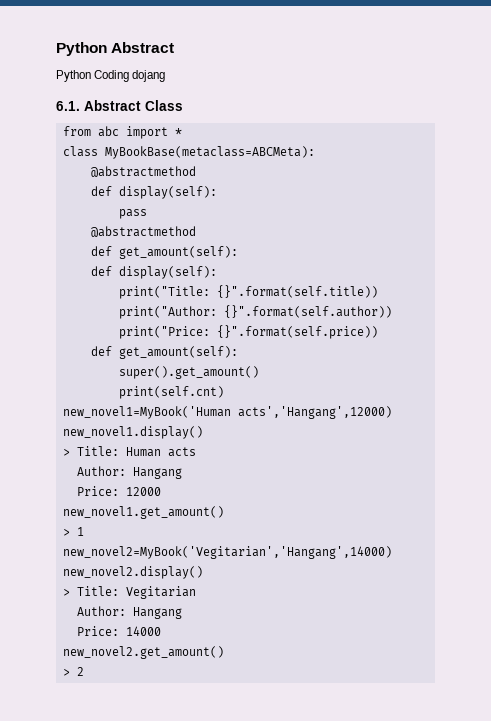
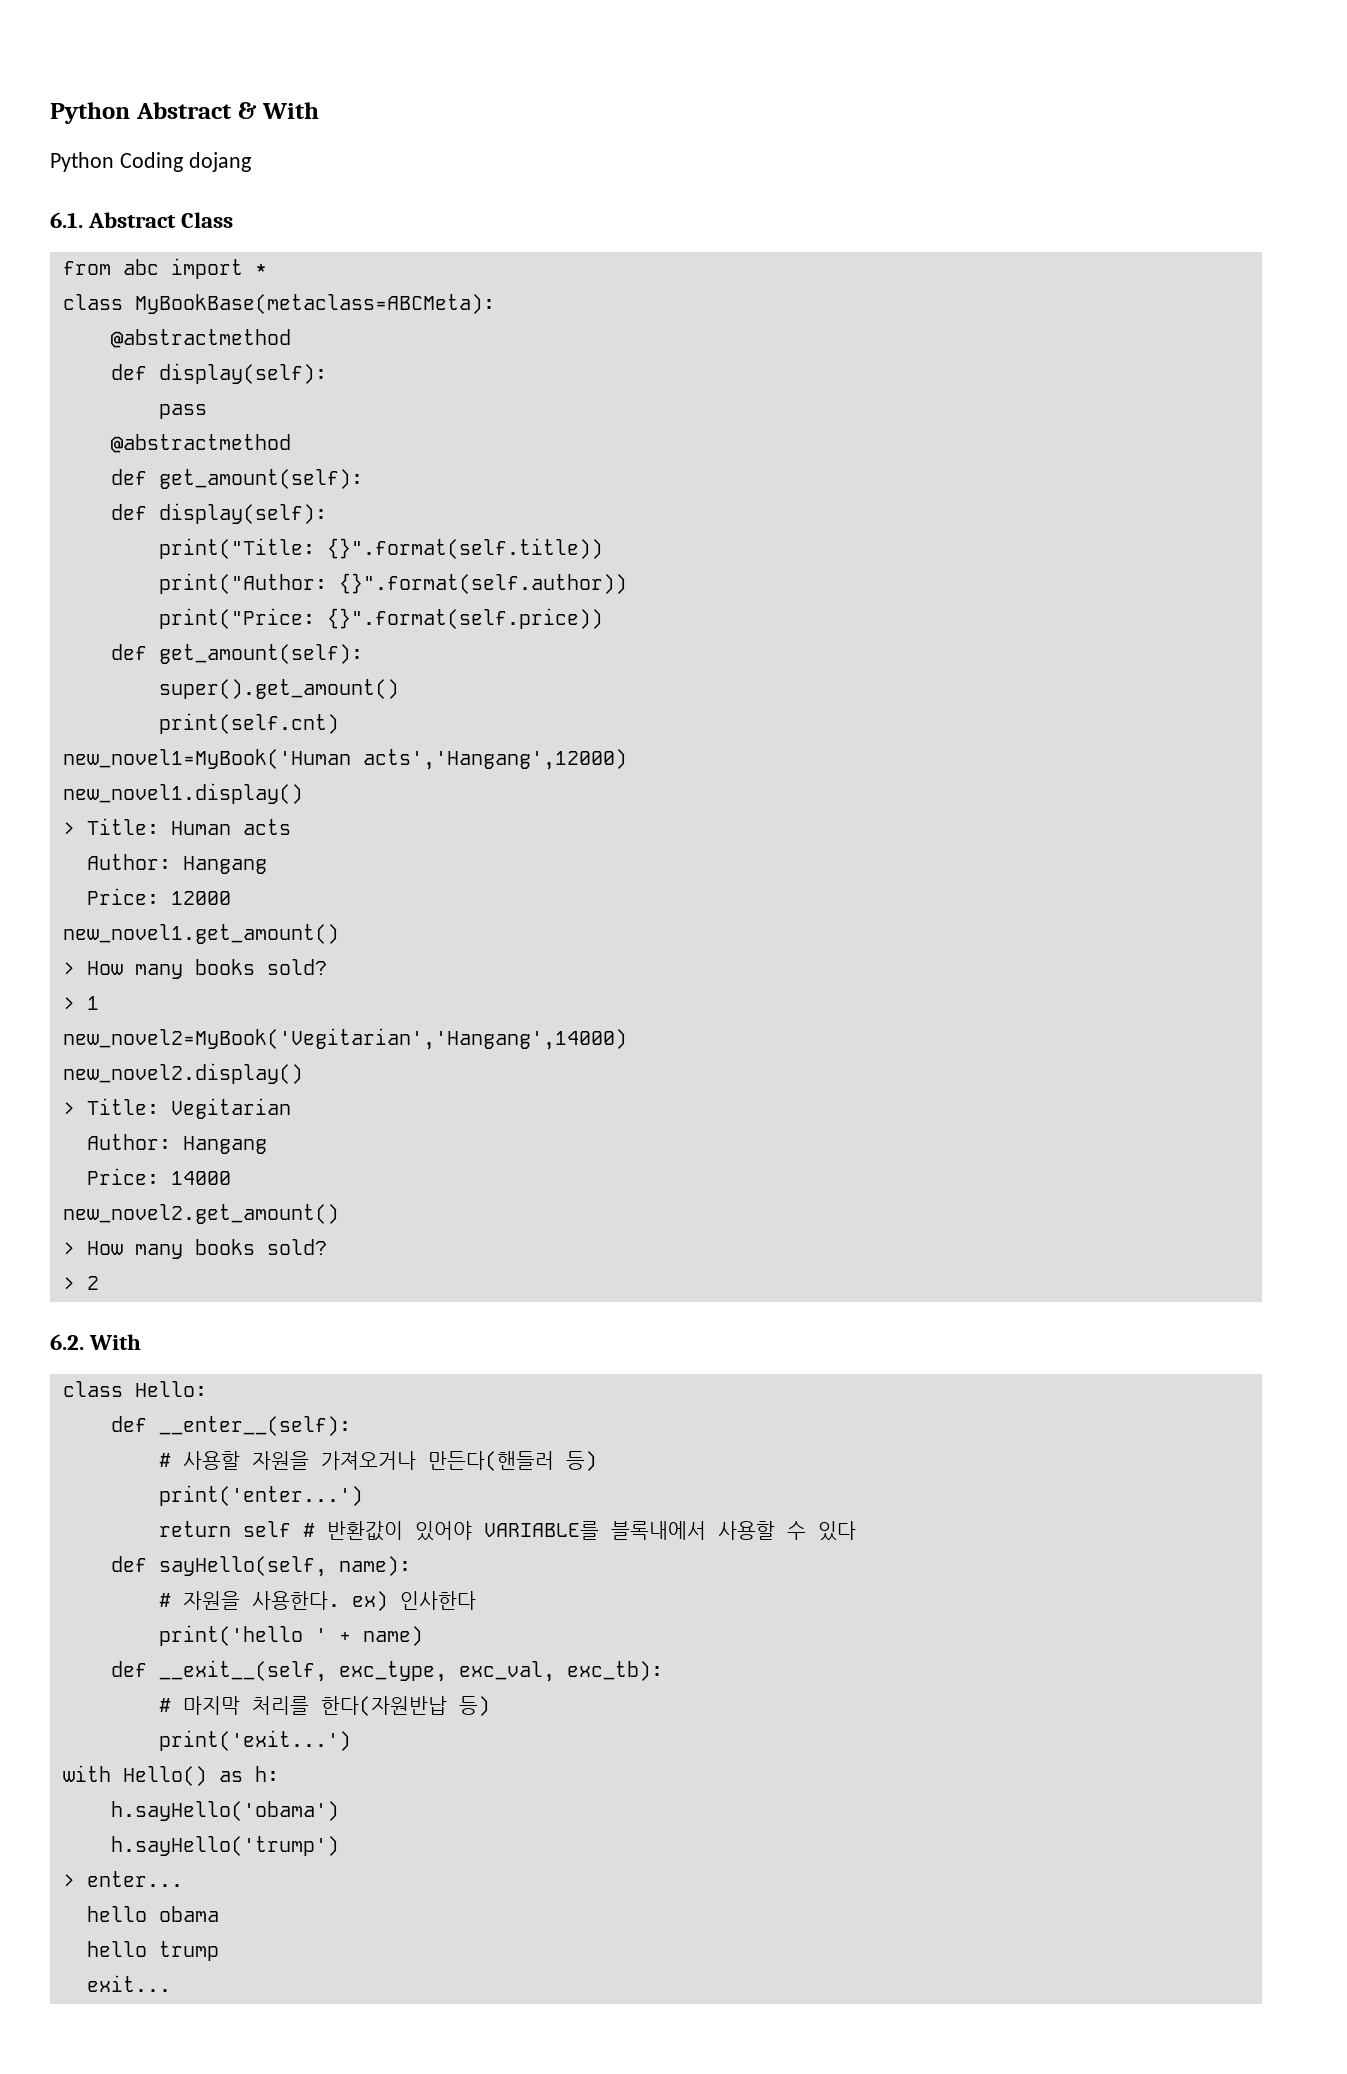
(175, 47) none -> [237,102,320,119] & With
(224, 512) none -> [62,959,327,979] // > How many books sold?
[76,667,84,676] 2 -> [86,1239,327,1259] [62,1276,99,1290] [50,1334,142,1350] [62,1381,207,1397] [110,1416,351,1436] [158,1451,597,1471] [158,1485,363,1506] [158,1521,856,1541] [110,1556,411,1577] [158,1591,476,1611] [158,1625,423,1646] [110,1660,663,1682] [158,1696,490,1716] [158,1730,351,1751] [62,1765,279,1786] [110,1801,339,1821] [110,1836,339,1856] [62,1871,183,1887] [86,1906,219,1922] [86,1941,219,1961] [86,1975,171,1992] How many books sold? // > 2 // 6.2. With // class Hello: // def __enter__(self): // # 사용할 자원을 가져오거나 만든다(핸들러 등) // print('enter...') // return self # 반환값이 있어야 VARIABLE를 블록내에서 사용할 수 있다 // def sayHello(self, name): // # 자원을 사용한다. ex) 인사한다 // print('hello ' + name) // def __exit__(self, exc_type, exc_val, exc_tb): // # 마지막 처리를 한다(자원반납 등) // print('exit...') // with Hello() as h: // h.sayHello('obama') // h.sayHello('trump') // > enter... // hello obama // hello trump // exit...

